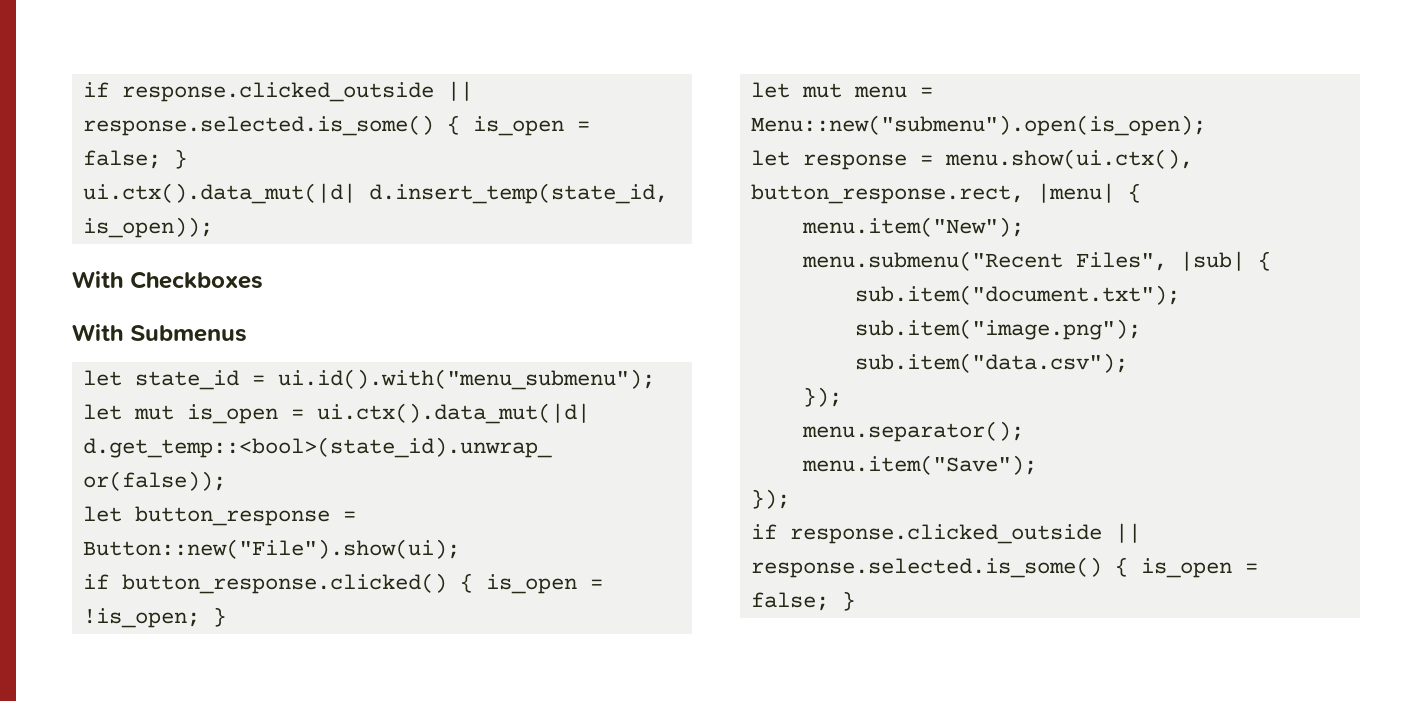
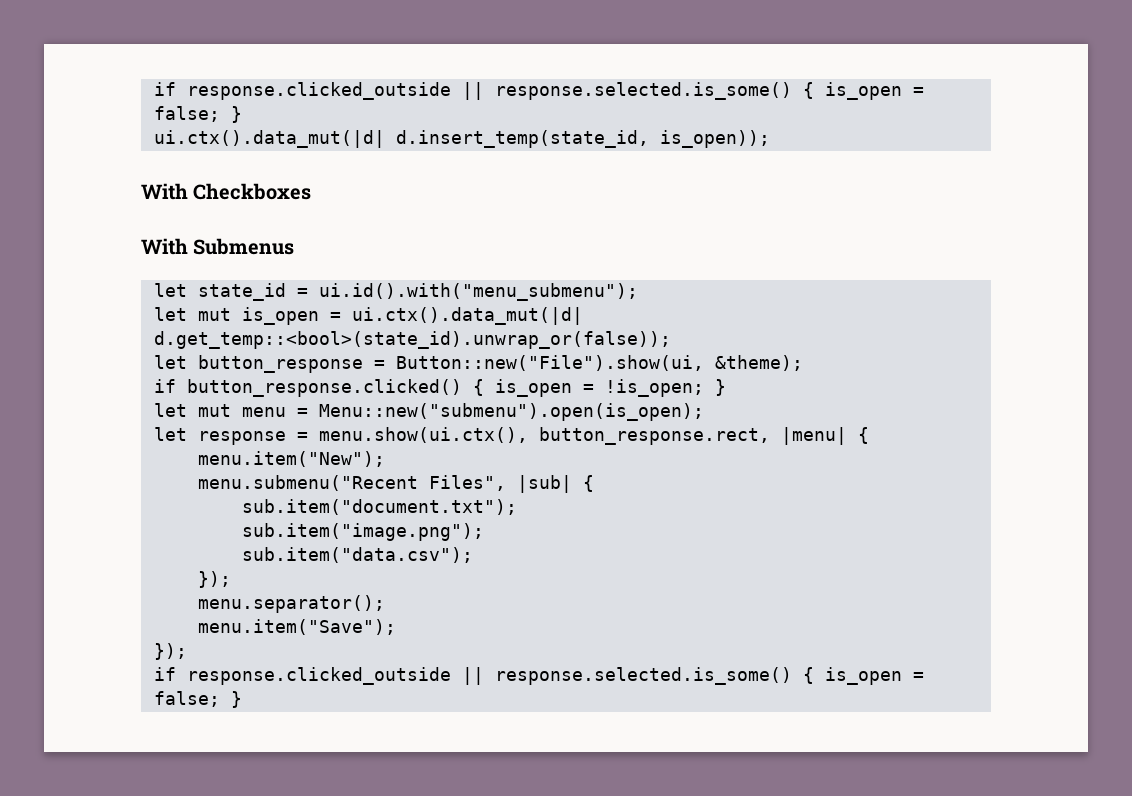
[83,539,461,559] Button::new("File").show(ui); -> [395,355,803,371] Button::new("File").show(ui, &theme);

